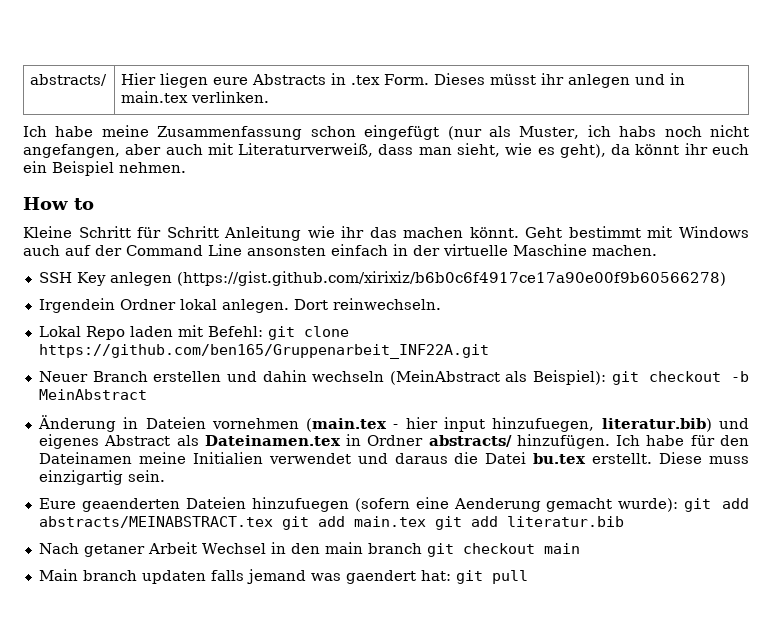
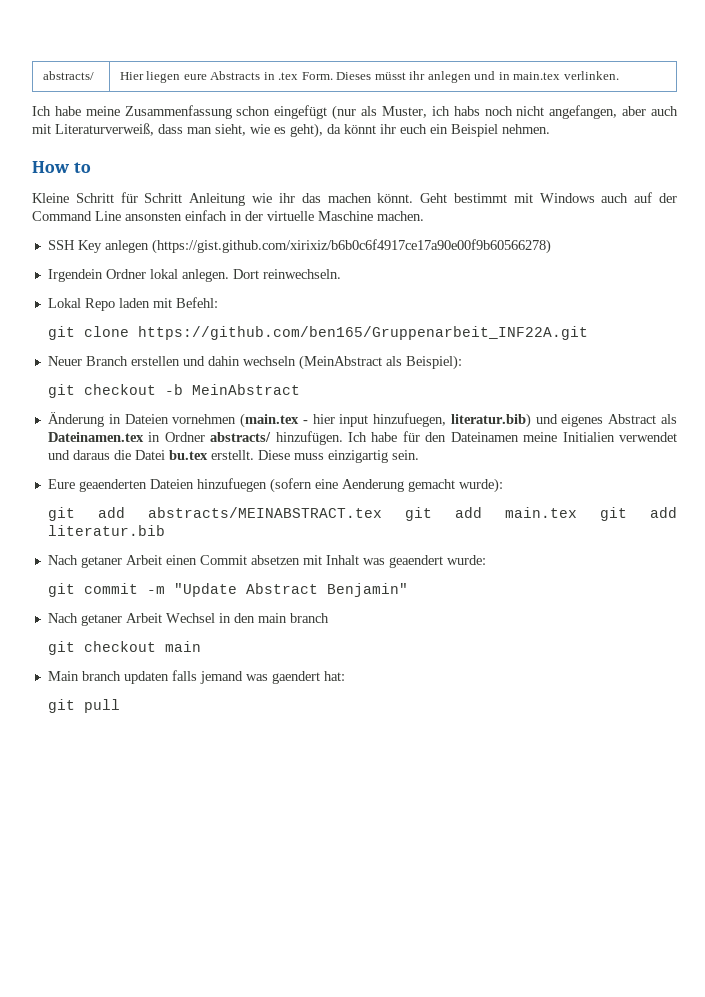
(263, 331) none -> (218, 302) //
(607, 377) none -> (462, 362) //
(679, 505) none -> (503, 485) //
(624, 521) none -> [47,555,486,568] [48,583,409,597] // Nach getaner Arbeit einen Commit absetzen mit Inhalt was geaendert wurde: // git commit -m "Update Abstract Benjamin"
(422, 548) none -> (329, 618) //
(451, 575) none -> (345, 676) //

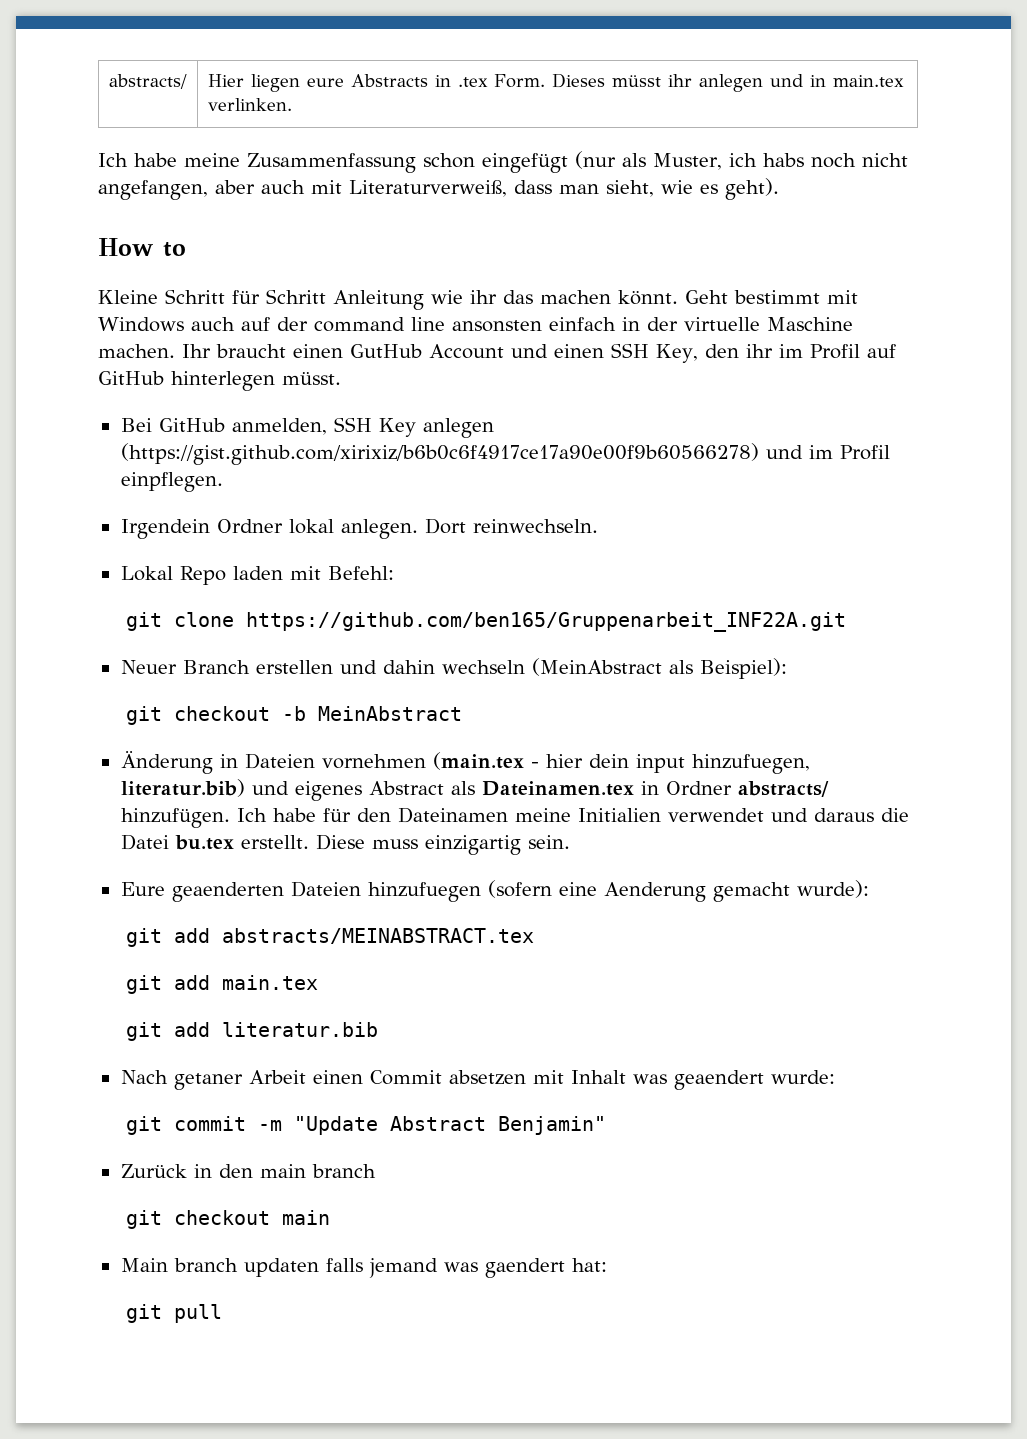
[290,123,550,138] geht), da könnt ihr euch ein Beispiel nehmen. -> [725,178,779,200] geht).
[32,211,121,221] Command Line -> [314,317,445,332] command line
(424, 216) // -> [182,343,896,363] [98,371,341,391] [120,418,327,435] Ihr braucht einen GutHub Account und einen SSH Key, den ihr im Profil auf GitHub hinterlegen müsst. // Bei GitHub anmelden,
(551, 246) none -> [765,445,890,460] [120,472,223,492] und im Profil einpflegen.
(335, 419) none -> [588,754,629,768] dein
(383, 512) none -> (535, 936) //
(578, 512) none -> (319, 982) //
[47,613,215,626] Nach getaner Arbeit Wechsel -> [120,1164,187,1178] Zurück

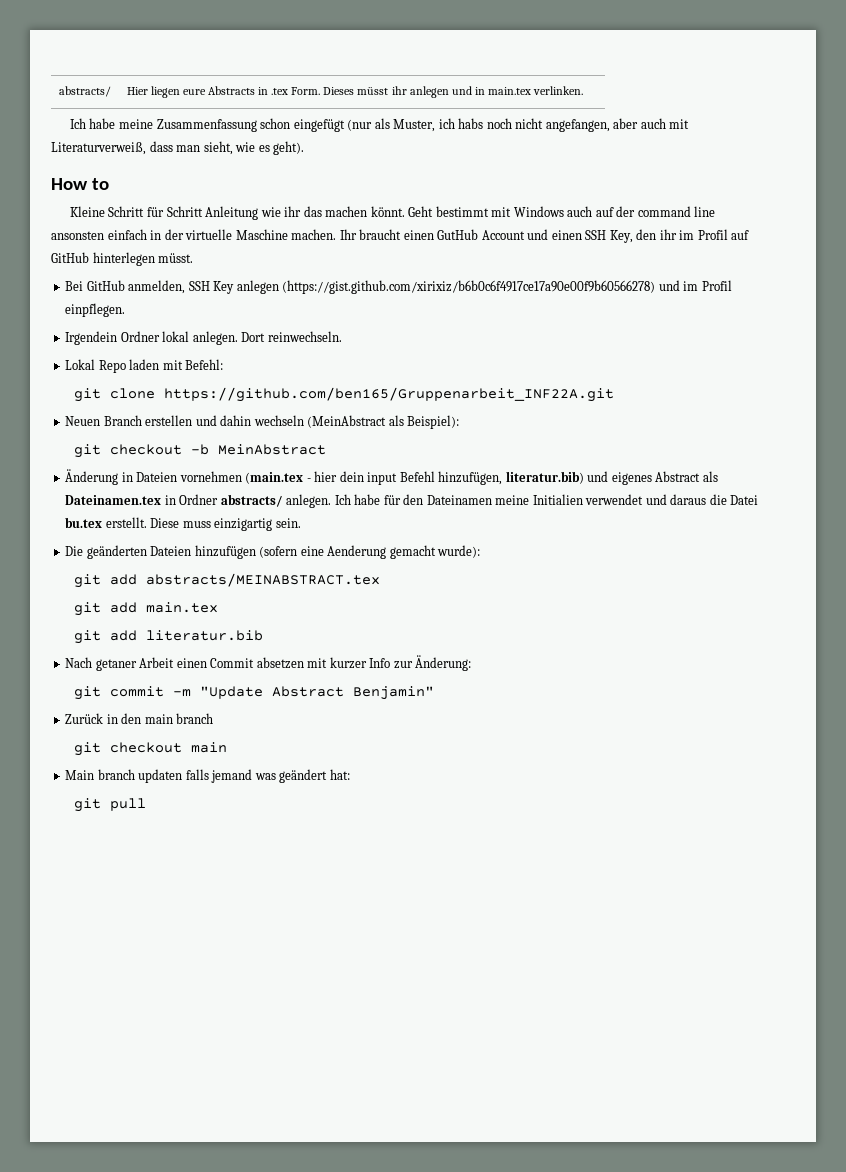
[120,660,177,674] Neuer -> [65,416,101,426] Neuen
[691,754,810,774] hinzufuegen, -> [399,471,503,485] Befehl hinzufügen,
[120,808,230,828] hinzufügen. -> [286,494,332,508] anlegen.
[120,881,481,902] Eure geaenderten Dateien hinzufuegen -> [65,545,256,559] Die geänderten Dateien hinzufügen
[570,1070,835,1090] Inhalt was geaendert wurde: -> [329,655,472,671] kurzer Info zur Änderung:
[484,1258,565,1278] gaendert -> [279,769,328,783] geändert

